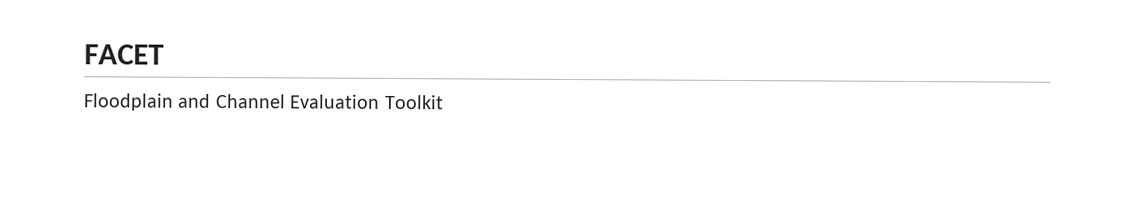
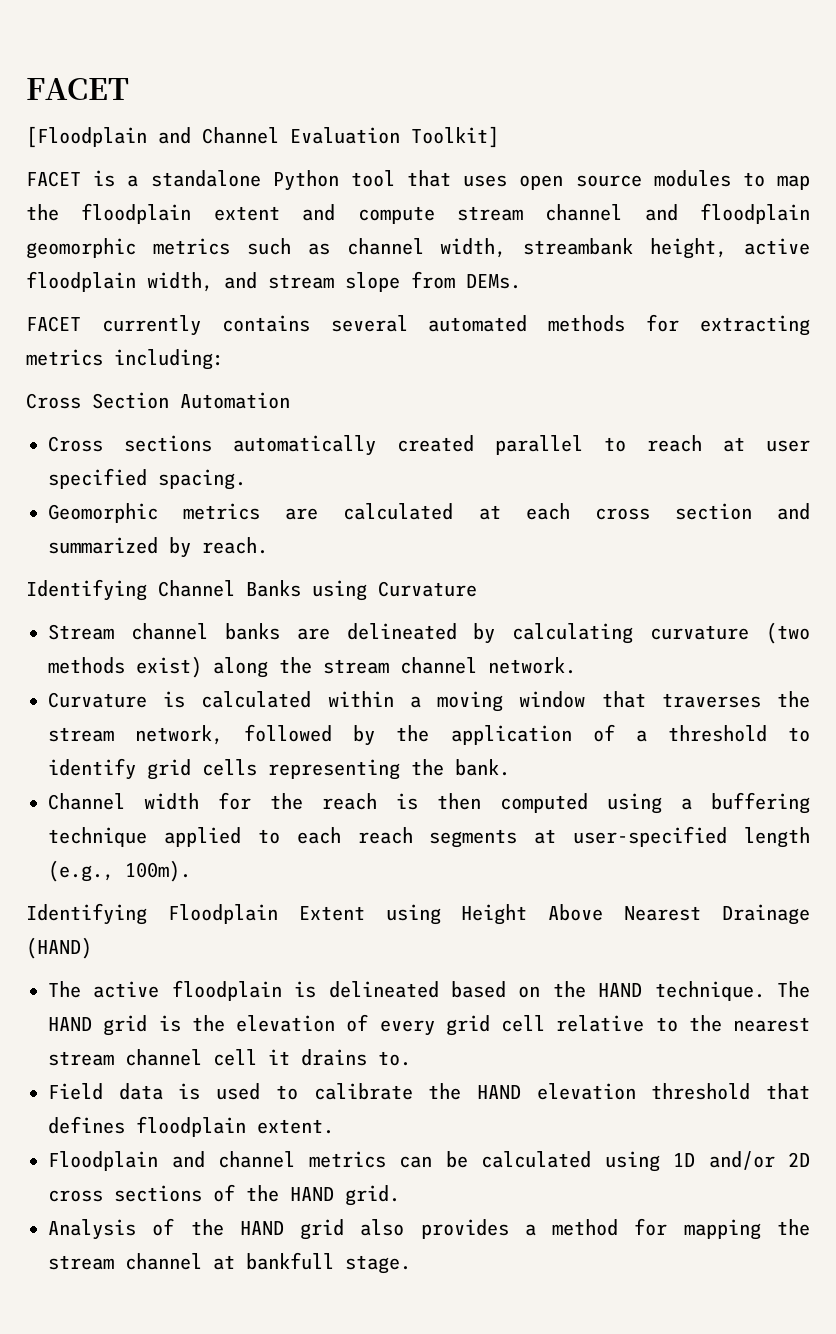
[83,93,444,111] Floodplain and Channel Evaluation Toolkit -> [26,126,499,148] [26,170,810,191] [26,203,810,224] [26,238,810,259] [26,271,521,292] [26,314,810,336] [26,349,224,370] [26,392,290,409] [48,435,810,456] [48,468,246,490] [48,503,810,523] [48,537,268,558] [26,579,477,601] [48,622,810,644] [48,656,576,678] [48,691,810,712] [48,724,810,746] [48,758,510,780] [48,792,810,814] [48,826,810,848] [48,860,191,882] [26,903,810,925] [26,937,92,959] [48,980,810,1001] [48,1014,810,1036] [48,1049,411,1066] [48,1083,810,1100] [48,1116,334,1137] [48,1151,810,1172] [48,1184,400,1206] [48,1218,810,1240] [48,1252,411,1274] [Floodplain and Channel Evaluation Toolkit] // FACET is a standalone Python tool that uses open source modules to map the floodplain extent and compute stream channel and floodplain geomorphic metrics such as channel width, streambank height, active floodplain width, and stream slope from DEMs. // FACET currently contains several automated methods for extracting metrics including: // Cross Section Automation // Cross sections automatically created parallel to reach at user specified spacing. // Geomorphic metrics are calculated at each cross section and summarized by reach. // Identifying Channel Banks using Curvature // Stream channel banks are delineated by calculating curvature (two methods exist) along the stream channel network. // Curvature is calculated within a moving window that traverses the stream network, followed by the application of a threshold to identify grid cells representing the bank. // Channel width for the reach is then computed using a buffering technique applied to each reach segments at user-specified length (e.g., 100m). // Identifying Floodplain Extent using Height Above Nearest Drainage (HAND) // The active floodplain is delineated based on the HAND technique. The HAND grid is the elevation of every grid cell relative to the nearest stream channel cell it drains to. // Field data is used to calibrate the HAND elevation threshold that defines floodplain extent. // Floodplain and channel metrics can be calculated using 1D and/or 2D cross sections of the HAND grid. // Analysis of the HAND grid also provides a method for mapping the stream channel at bankfull stage.

